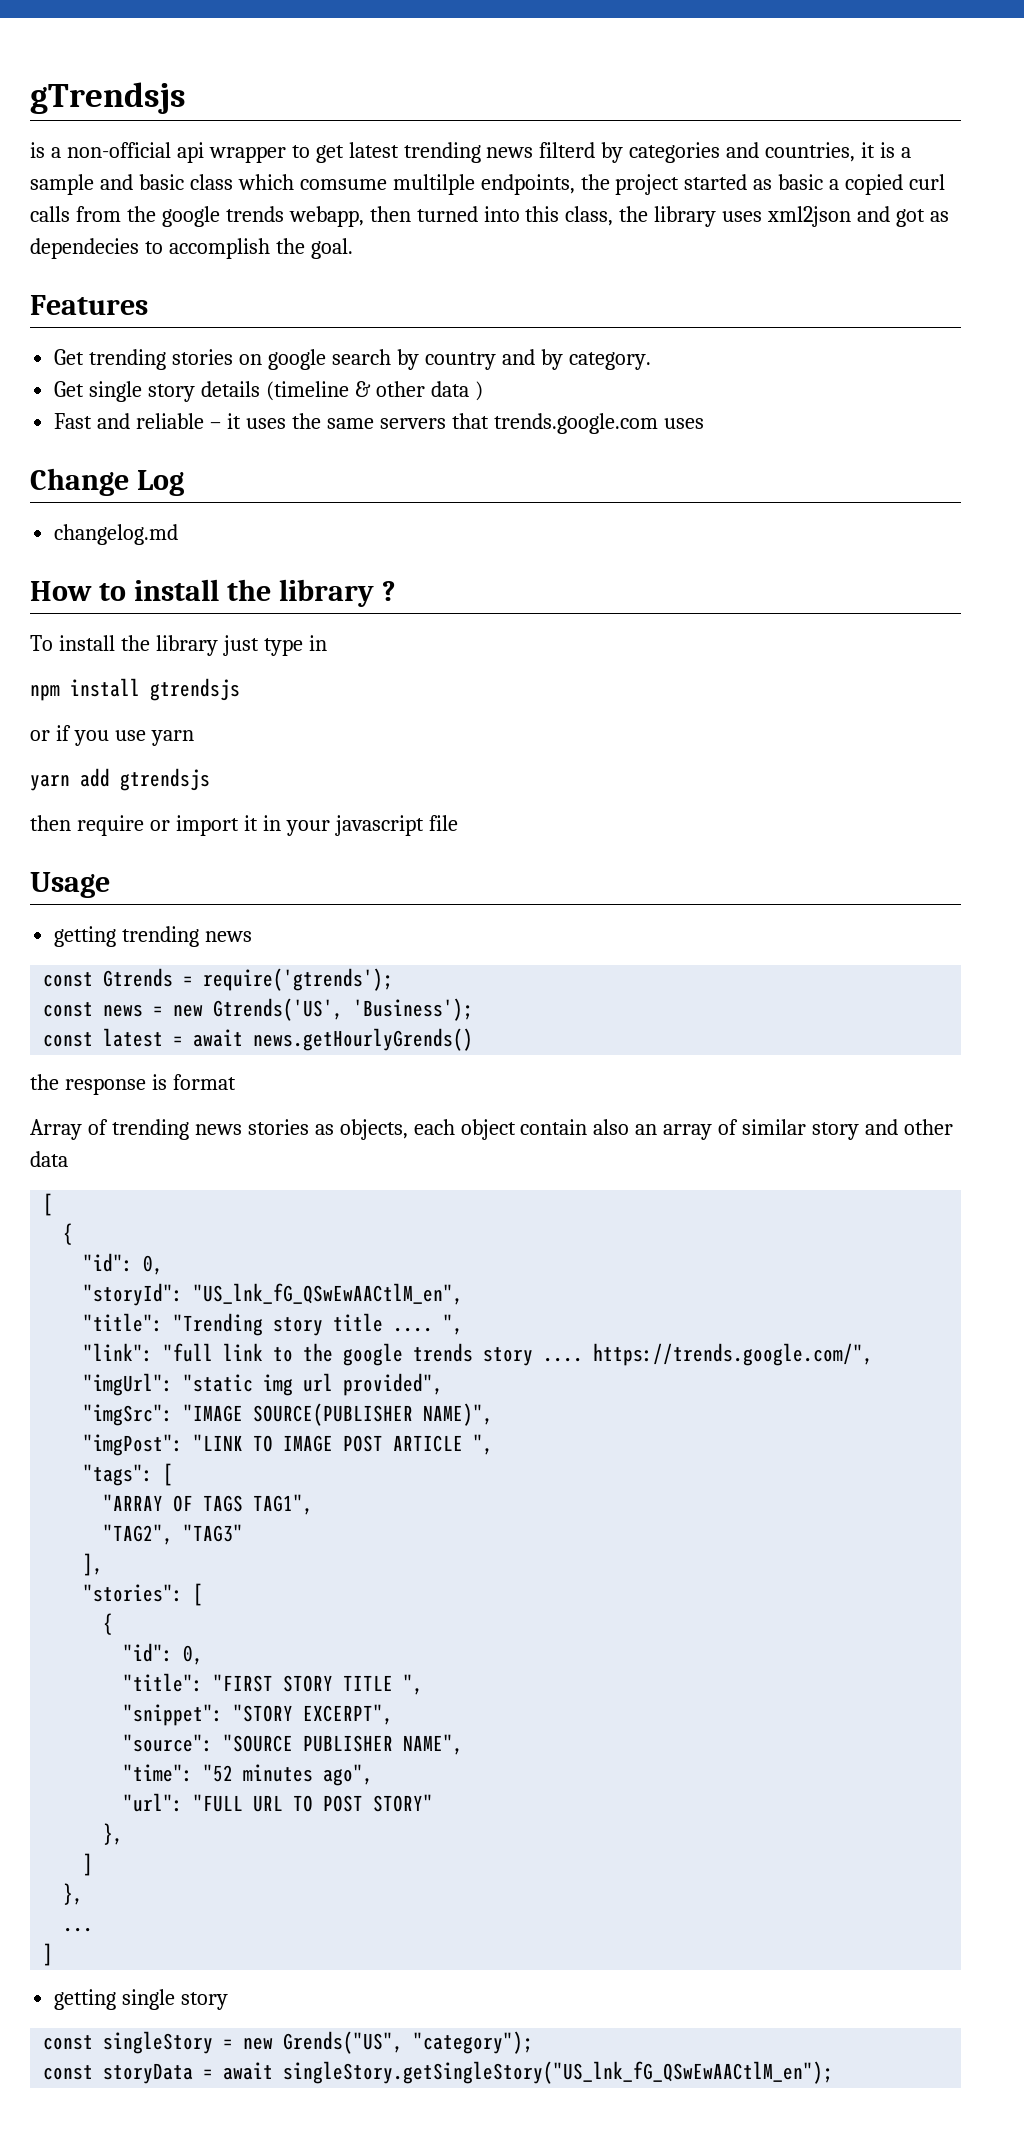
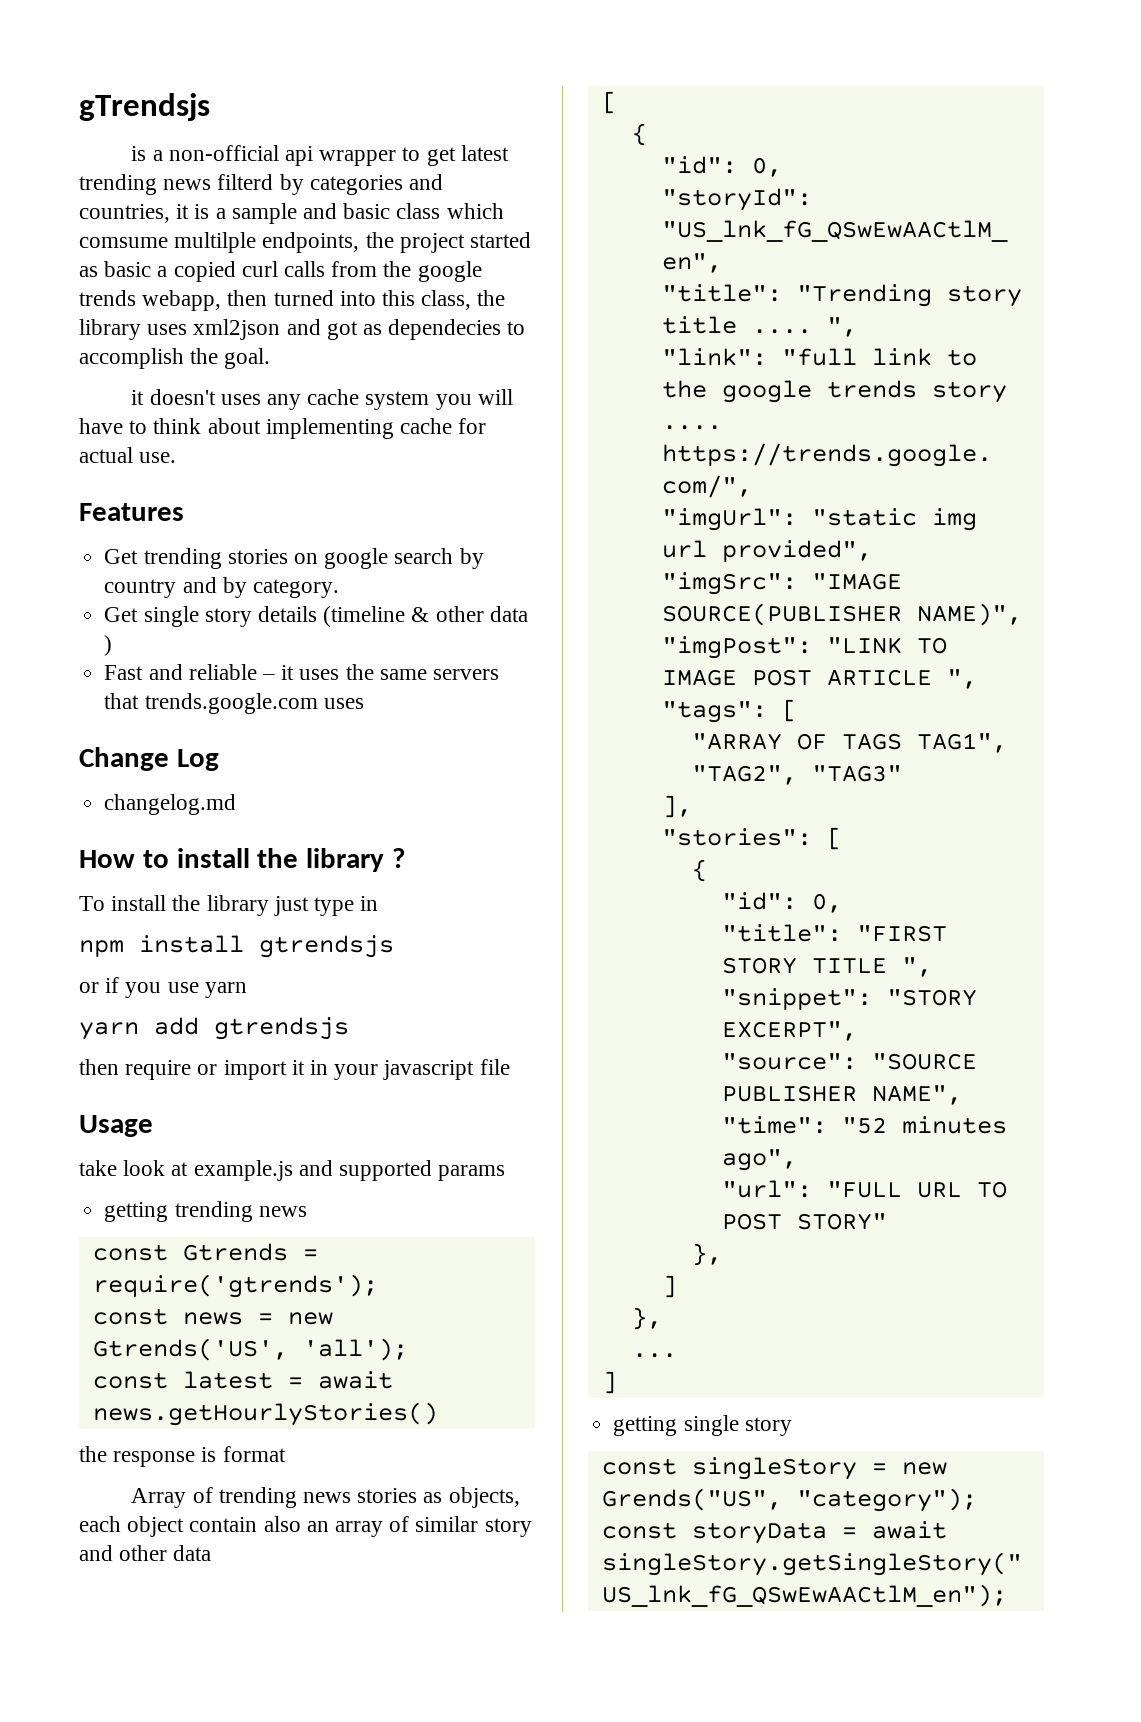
(353, 248) none -> [131,389,513,410] [79,418,487,439] [79,447,177,463] // it doesn't uses any cache system you will have to think about implementing cache for actual use.
(110, 885) none -> [79,1160,506,1181] // take look at example.js and supported params
[353,998,474,1021] 'Business'); -> [302,1338,408,1361] 'all');
[253,1028,474,1051] news.getHourlyGrends() -> [92,1402,438,1426] news.getHourlyStories()

